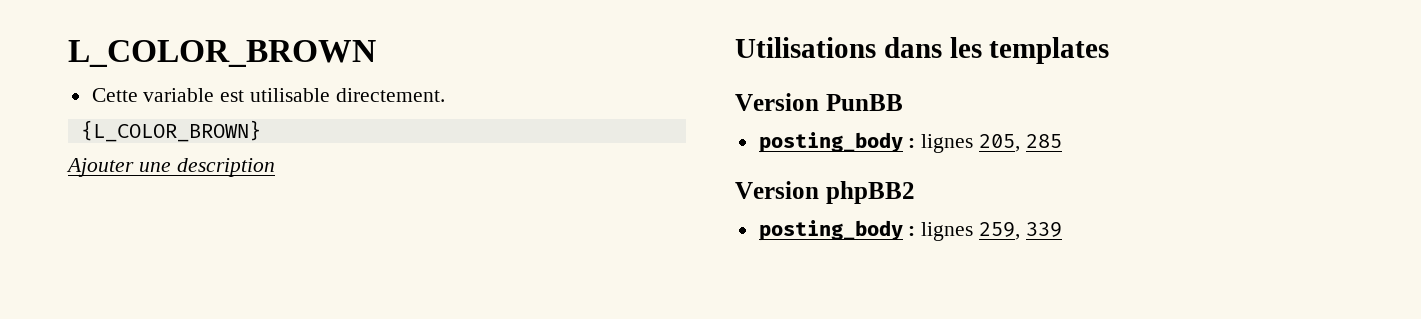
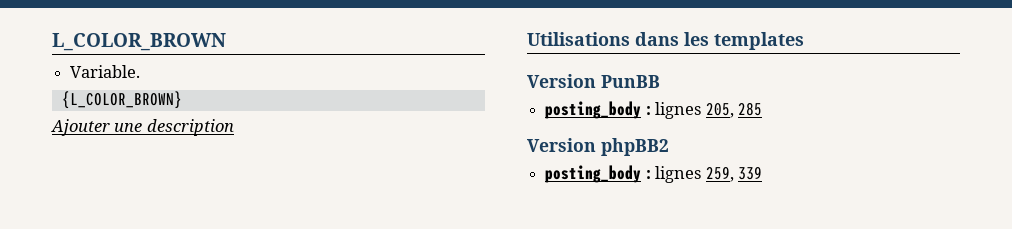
[91,88,445,102] Cette variable est utilisable directement. -> [70,65,141,78] Variable.

